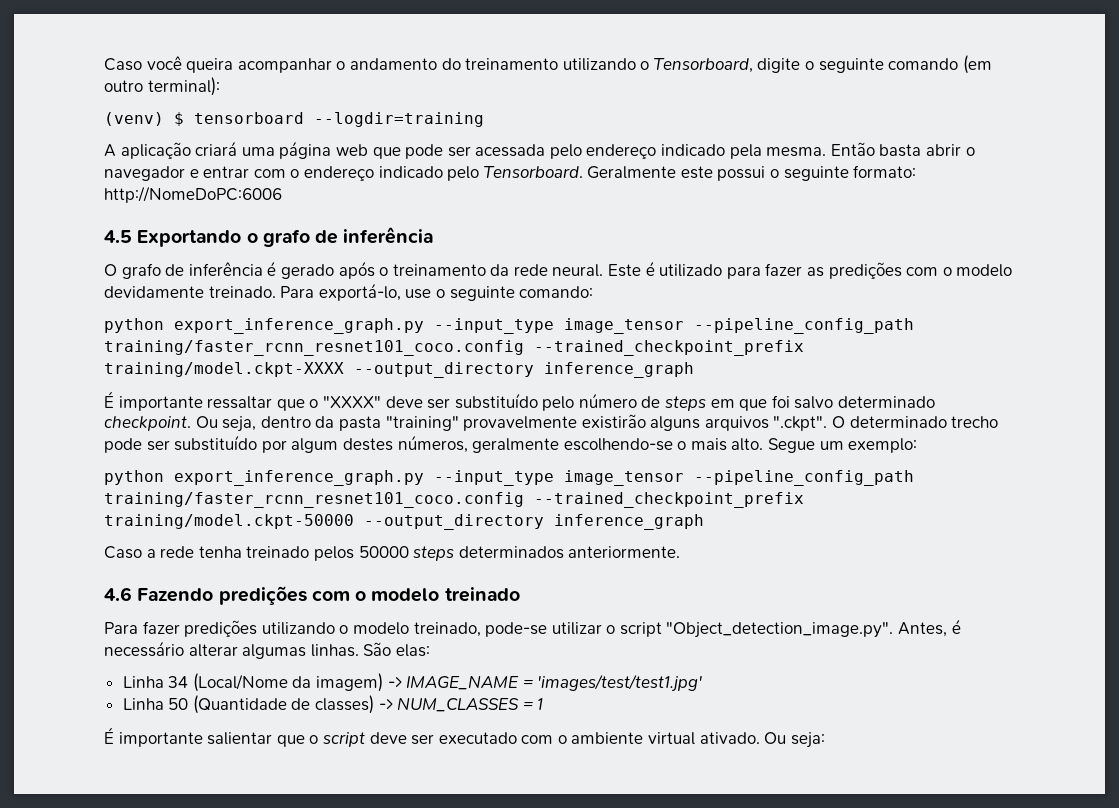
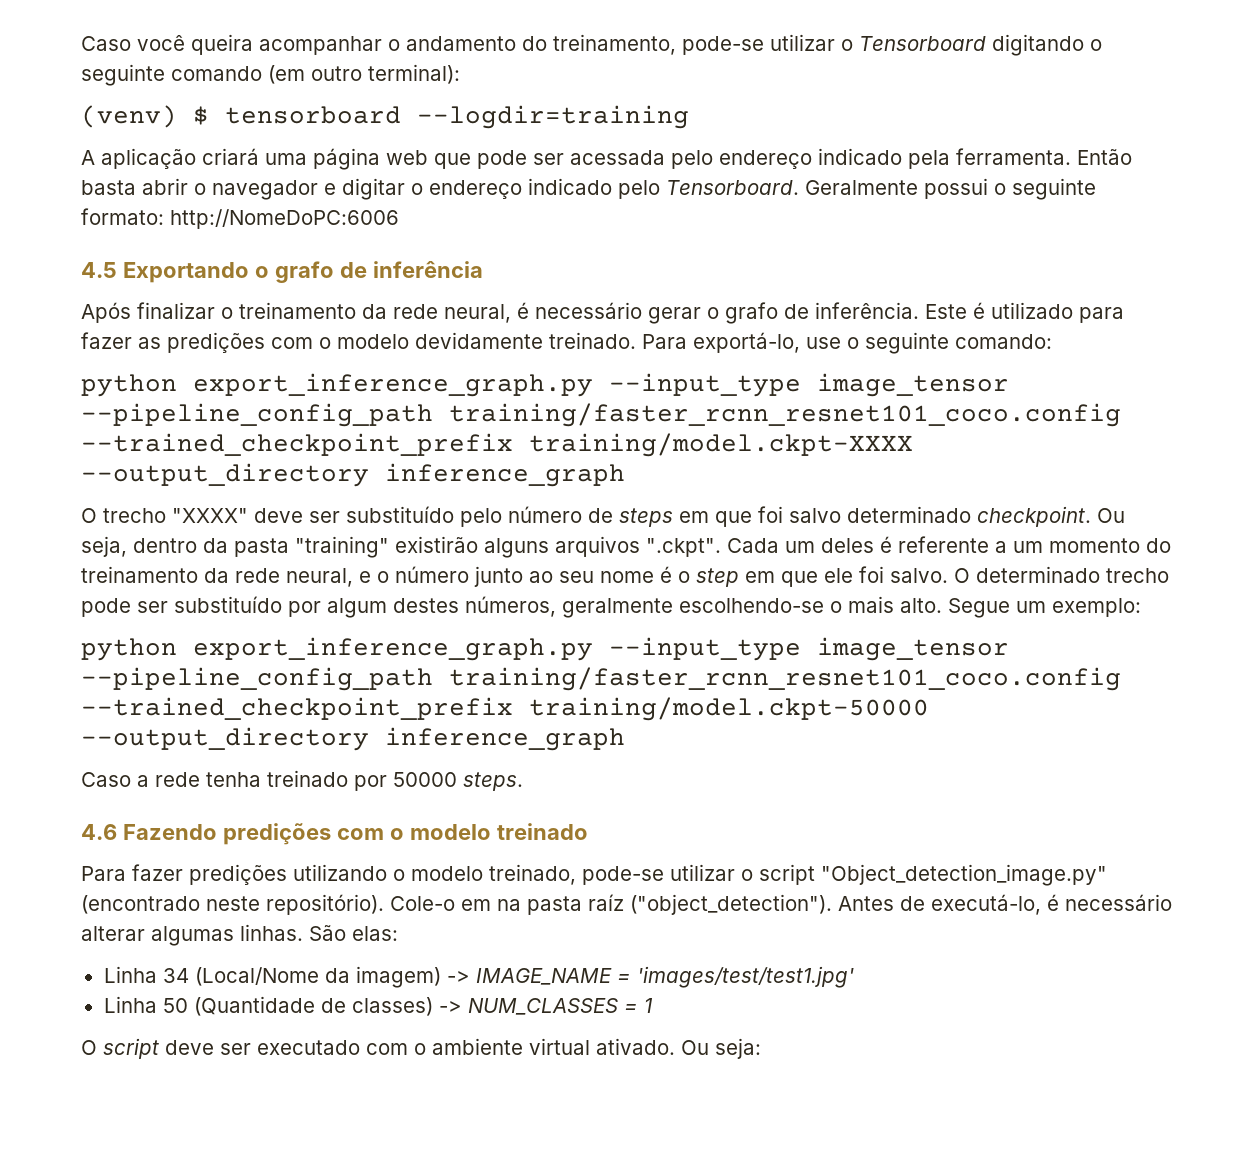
[465,58,801,73] treinamento utilizando o Tensorboard, digite -> [553,34,1084,56] treinamento, pode-se utilizar o Tensorboard digitando
[766,147,827,157] mesma. -> [956,148,1071,165] ferramenta.
[203,166,286,178] entrar com -> [342,178,405,200] digitar
[680,166,713,179] este -> (918, 187) none
[104,261,604,279] O grafo de inferência é gerado após o treinamento da rede neural. -> [81,302,919,324] Após finalizar o treinamento da rede neural, é necessário gerar o grafo de inferência.
[104,391,319,411] É importante ressaltar que o -> [81,508,166,523] O trecho
[463,416,578,431] provavelmente -> (389, 547) none
(828, 423) none -> [727,536,1171,553] [81,566,948,587] Cada um deles é referente a um momento do treinamento da rede neural, e o número junto ao seu nome é o step em que ele foi salvo.
[313,546,681,561] pelos 50000 steps determinados anteriormente. -> [354,772,523,791] por 50000 steps.
[666,622,948,638] "Object_detection_image.py". Antes, -> [821,864,1107,886] [81,894,1041,915] "Object_detection_image.py" (encontrado neste repositório). Cole-o em na pasta raíz ("object_detection"). Antes de executá-lo,
[104,727,319,747] É importante salientar que o -> [81,1040,97,1055] O

